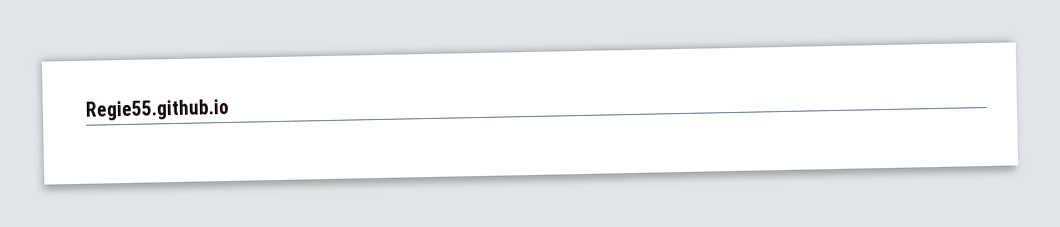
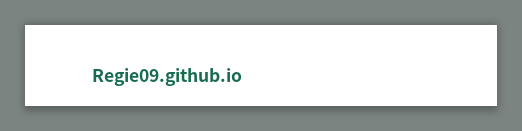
[85,98,230,121] Regie55.github.io -> [92,68,242,86] Regie09.github.io

